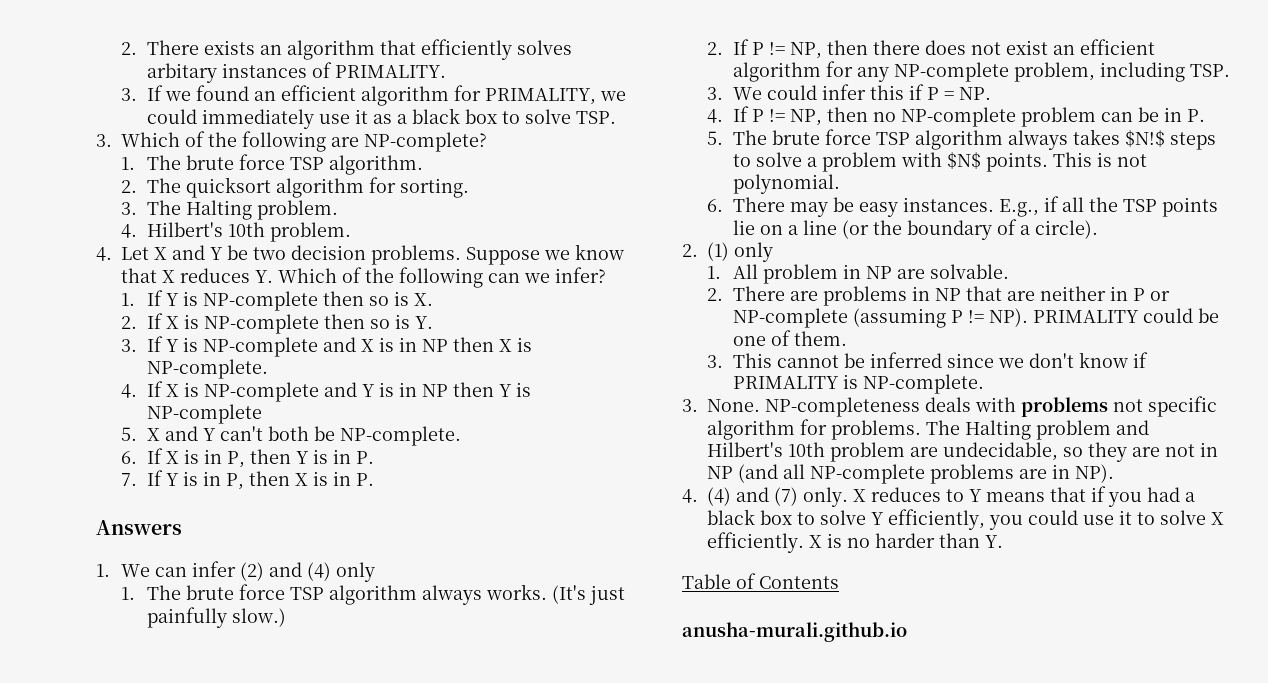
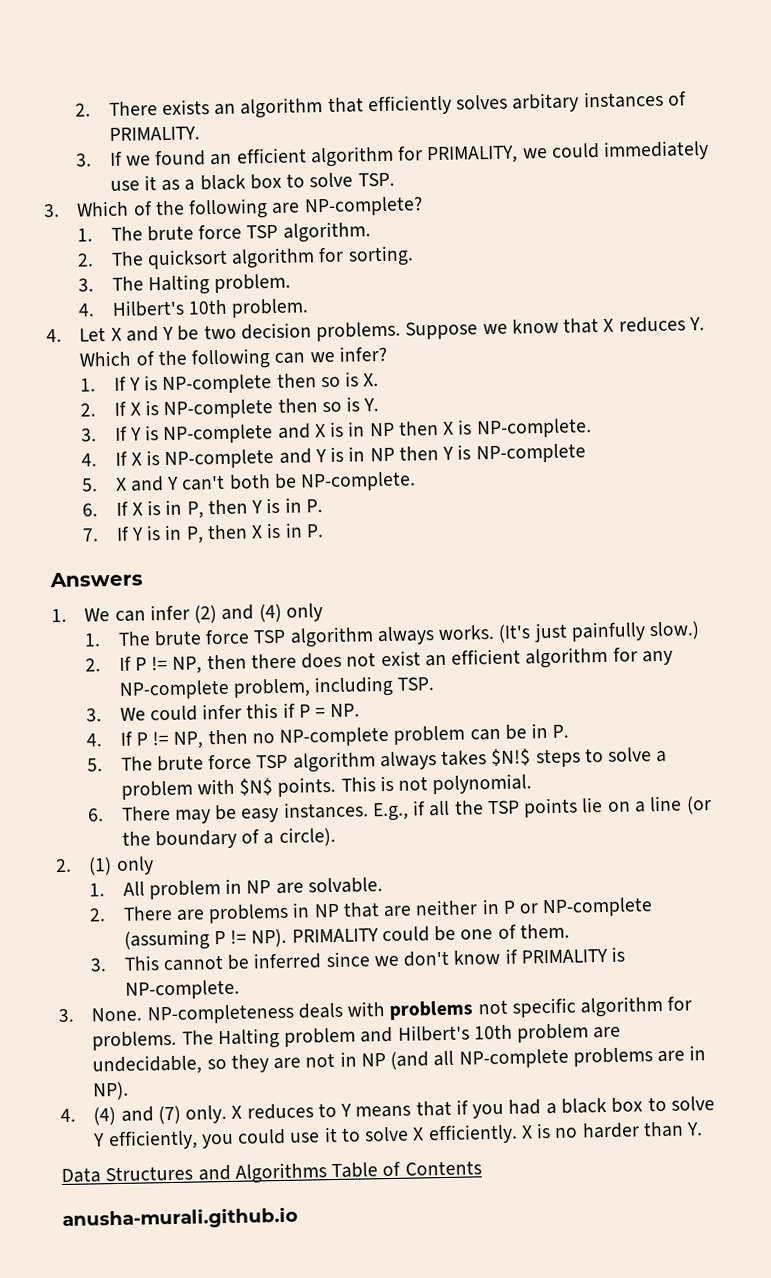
(1004, 541) none -> [61,1162,327,1184] Data Structures and Algorithms

